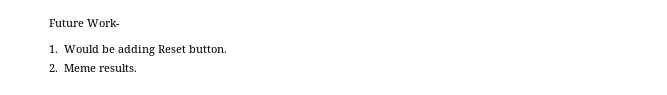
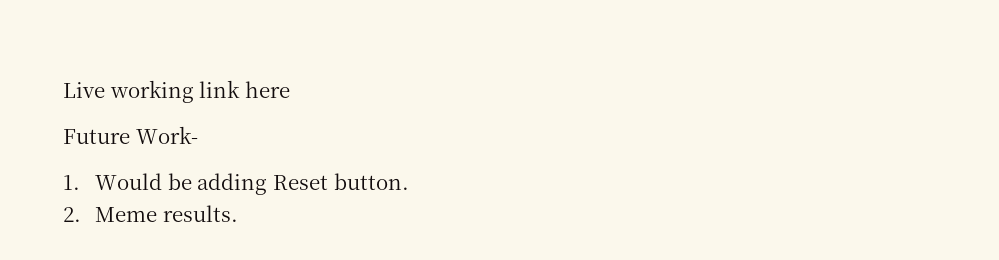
(49, 23) none -> [63,80,290,103] Live working link here //

